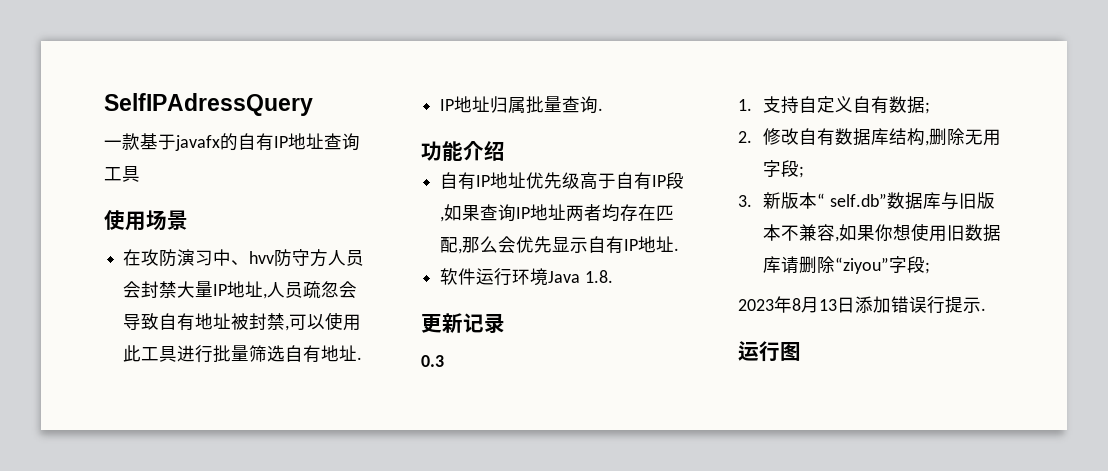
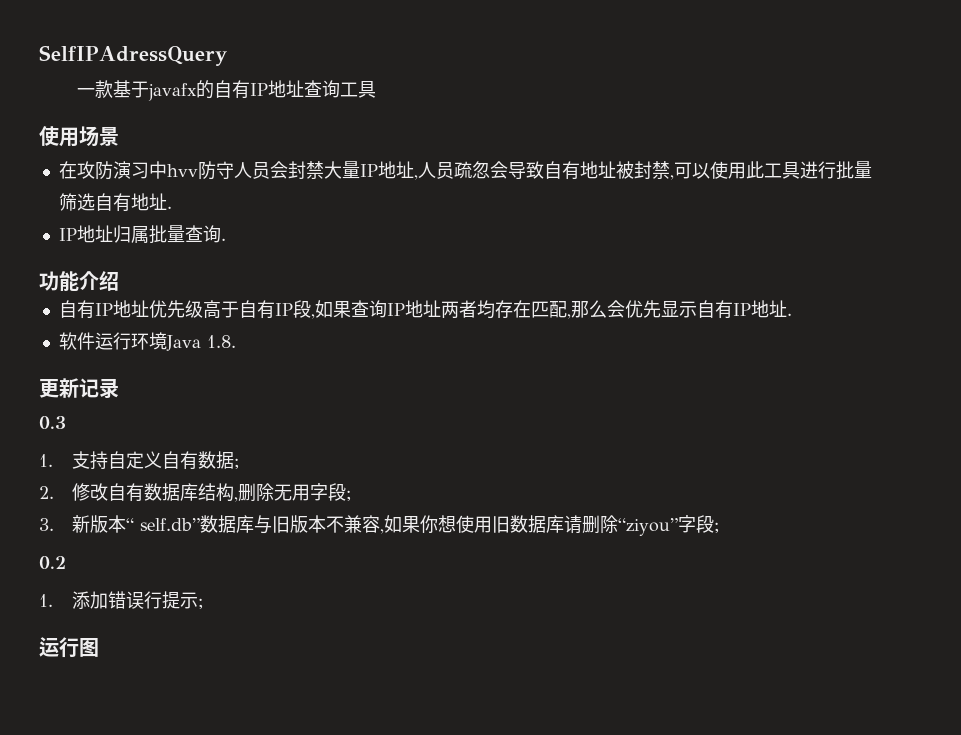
[231,260,250,265] 、 -> (167, 170) none
[310,249,329,267] 方 -> (234, 170) none
[738,296,855,313] 2023年8月13日 -> [39,556,66,569] [39,594,53,607] 0.2 // 1.
[981,308,986,311] . -> [198,598,205,609] ;

